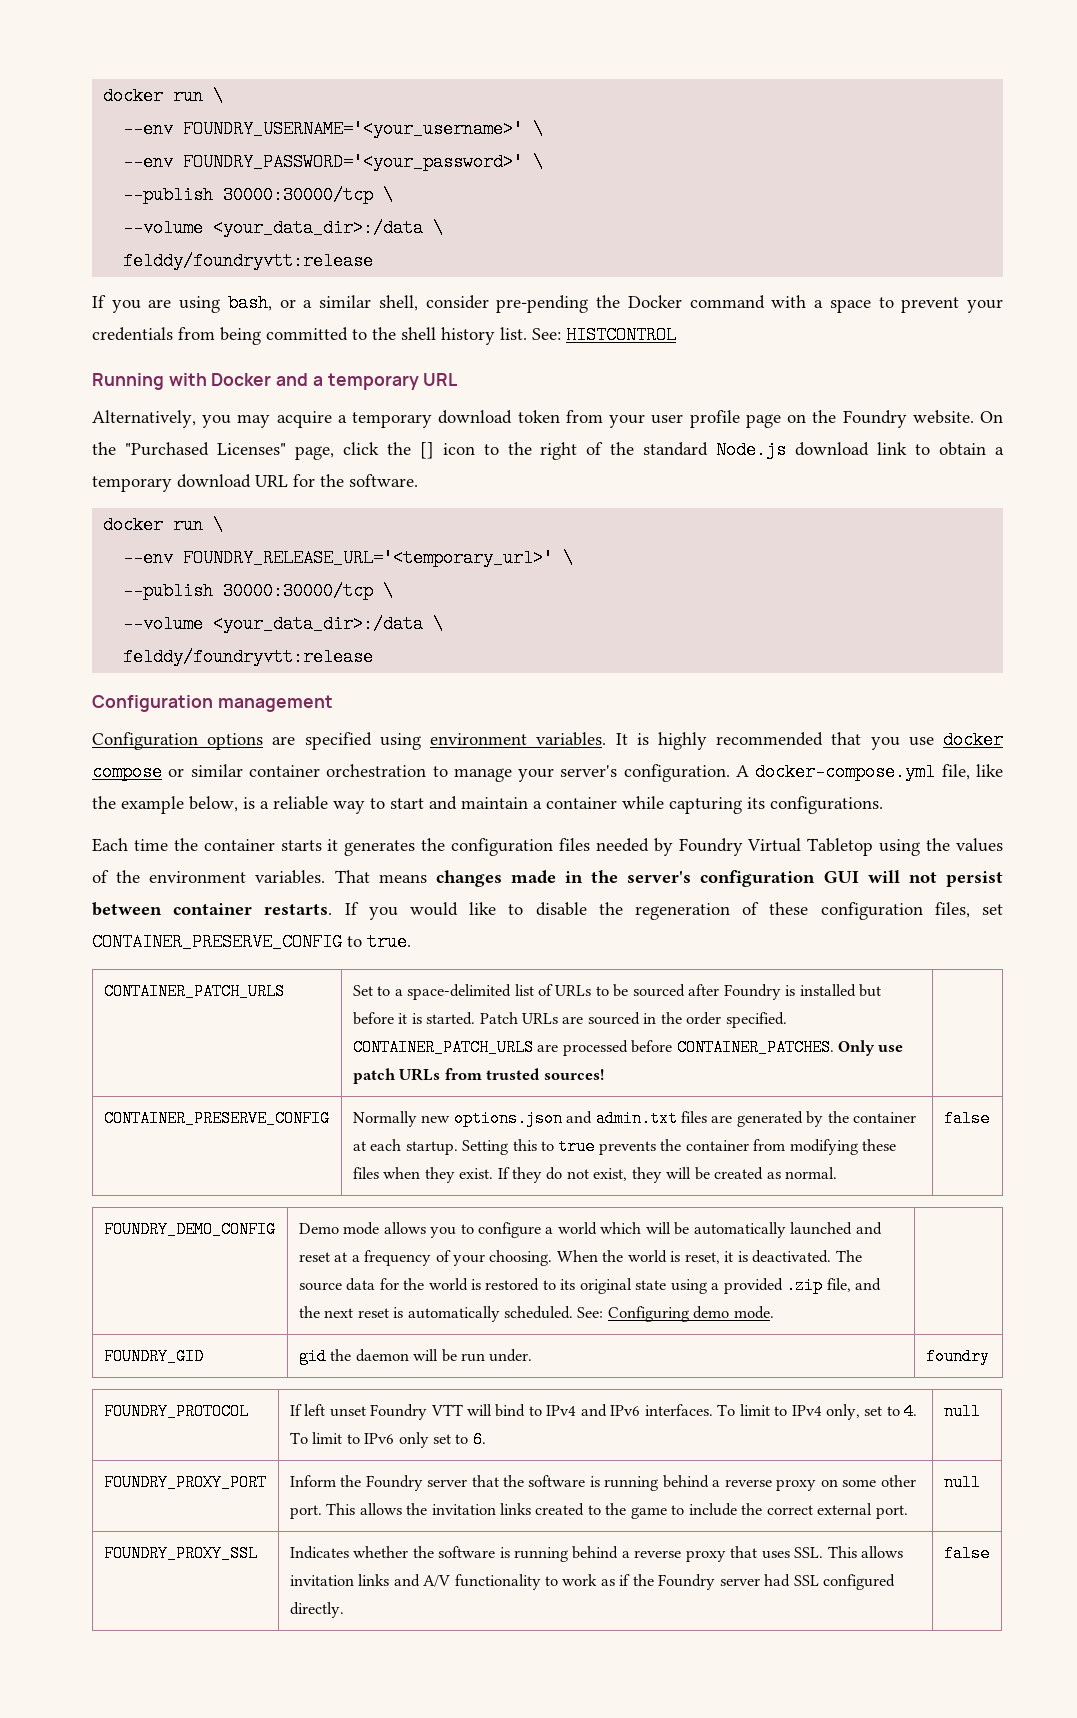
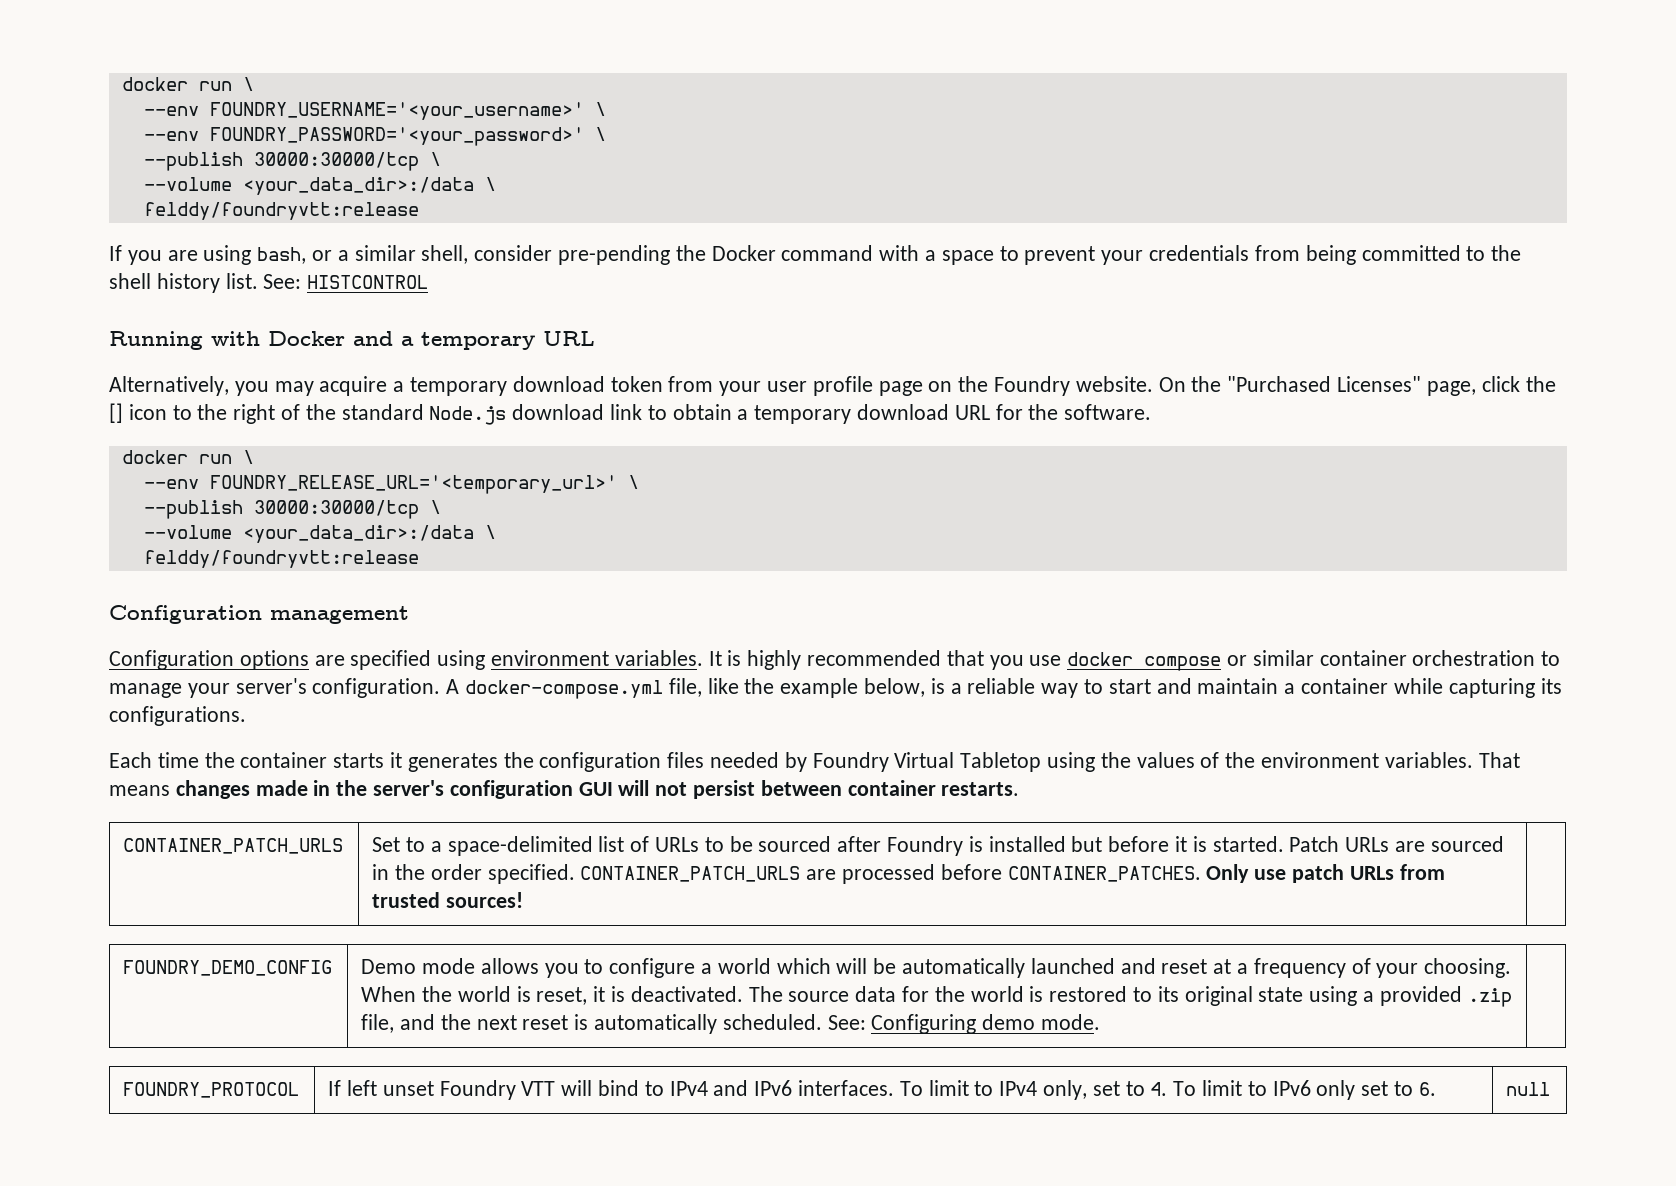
[344,902,1004,920] [92,933,411,951] If you would like to disable the regeneration of these configuration files, set CONTAINER_PRESERVE_CONFIG to true. -> (1020, 789) none
[103,1110,330,1127] [352,1110,917,1127] [352,1138,897,1155] [352,1167,838,1183] [943,1110,990,1127] // CONTAINER_PRESERVE_CONFIG | Normally new options.json and admin.txt files are generated by the container at each startup. Setting this to true prevents the container from modifying these files when they exist. If they do not exist, they will be created as normal. | false -> (523, 900) none
[103,1348,204,1365] [298,1348,533,1365] [925,1348,990,1365] // FOUNDRY_GID | gid the daemon will be run under. | foundry -> (1101, 1022) none
[103,1474,267,1491] [289,1475,916,1491] [289,1503,908,1519] [943,1474,981,1491] [103,1545,258,1562] [289,1546,904,1562] [289,1574,896,1590] [289,1602,344,1618] [943,1545,990,1562] // FOUNDRY_PROXY_PORT | Inform the Foundry server that the software is running behind a reverse proxy on some other port. This allows the invitation links created to the game to include the correct external port. | null // FOUNDRY_PROXY_SSL | Indicates whether the software is running behind a reverse proxy that uses SSL. This allows invitation links and A/V functionality to work as if the Foundry server had SSL configured directly. | false -> (1551, 1089) none

